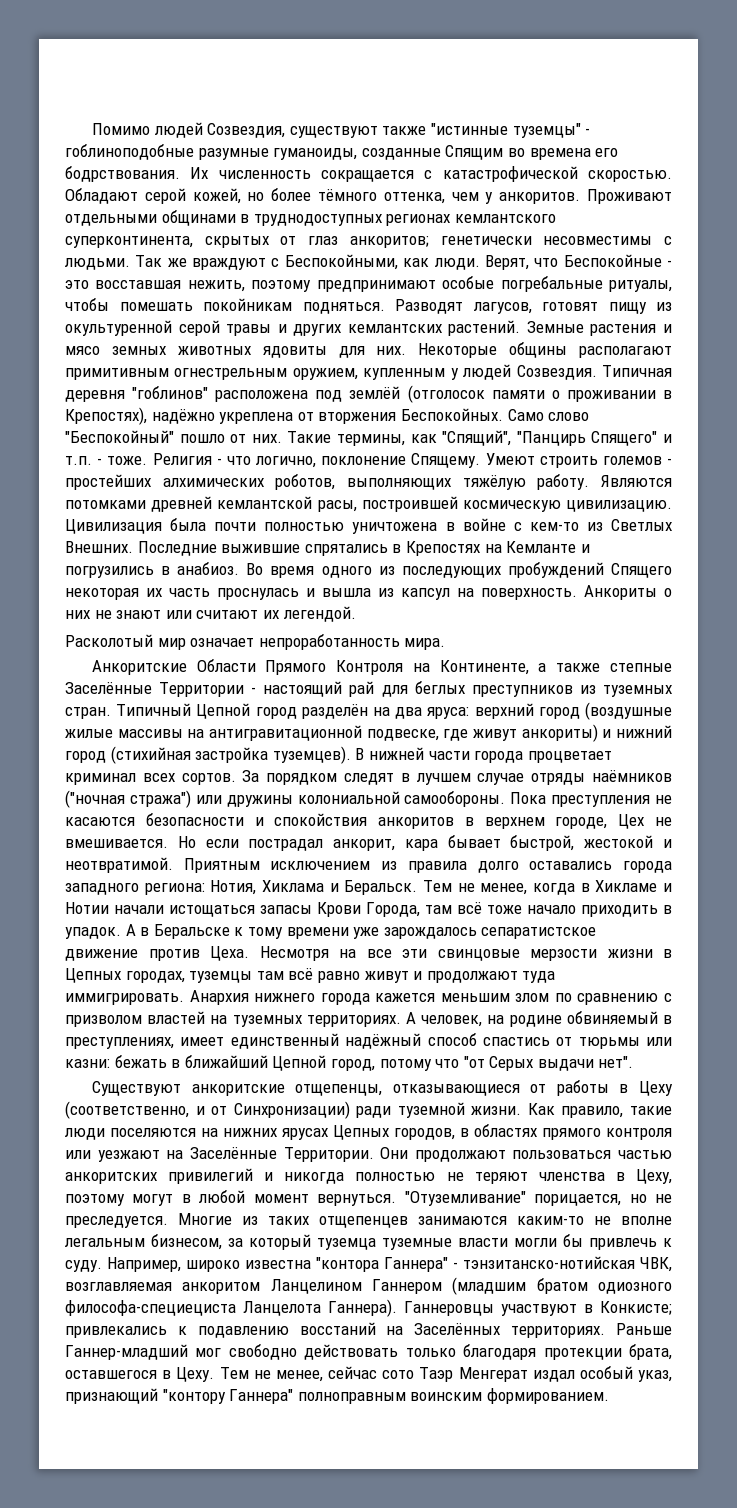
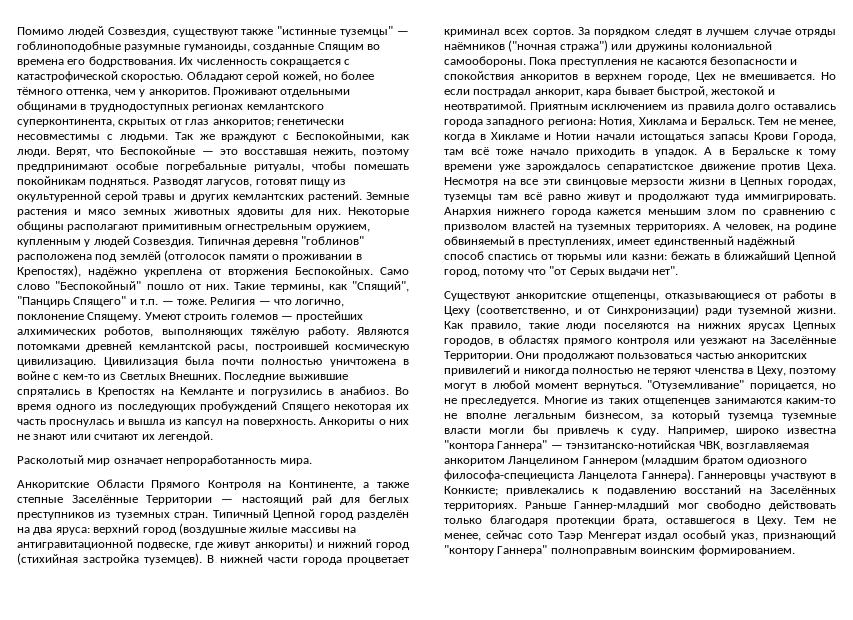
[585,128,591,135] - -> [396,31,409,35] —
[667,260,673,267] - -> [201,151,214,155] —
[97,458,103,465] - -> [161,301,174,305] —
[216,458,222,465] - -> [258,301,271,305] —
[667,458,672,465] - -> [280,316,293,320] —
[251,687,257,694] - -> [221,499,234,503] —
[453,1262,458,1269] - -> [550,445,563,449] —

